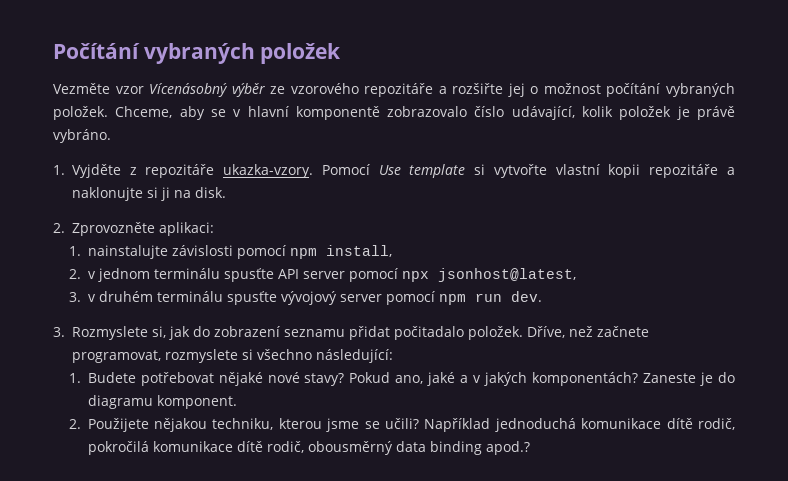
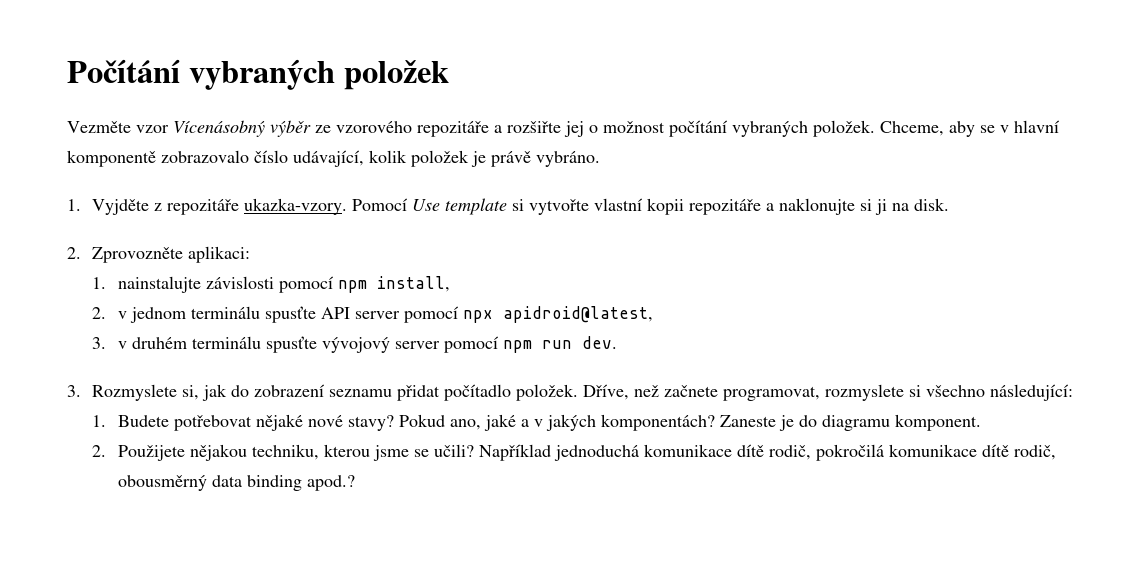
[437,268,576,282] jsonhost@latest, -> [502,306,653,323] apidroid@latest,
[393,326,464,340] počitadalo -> [444,384,512,401] počítadlo

